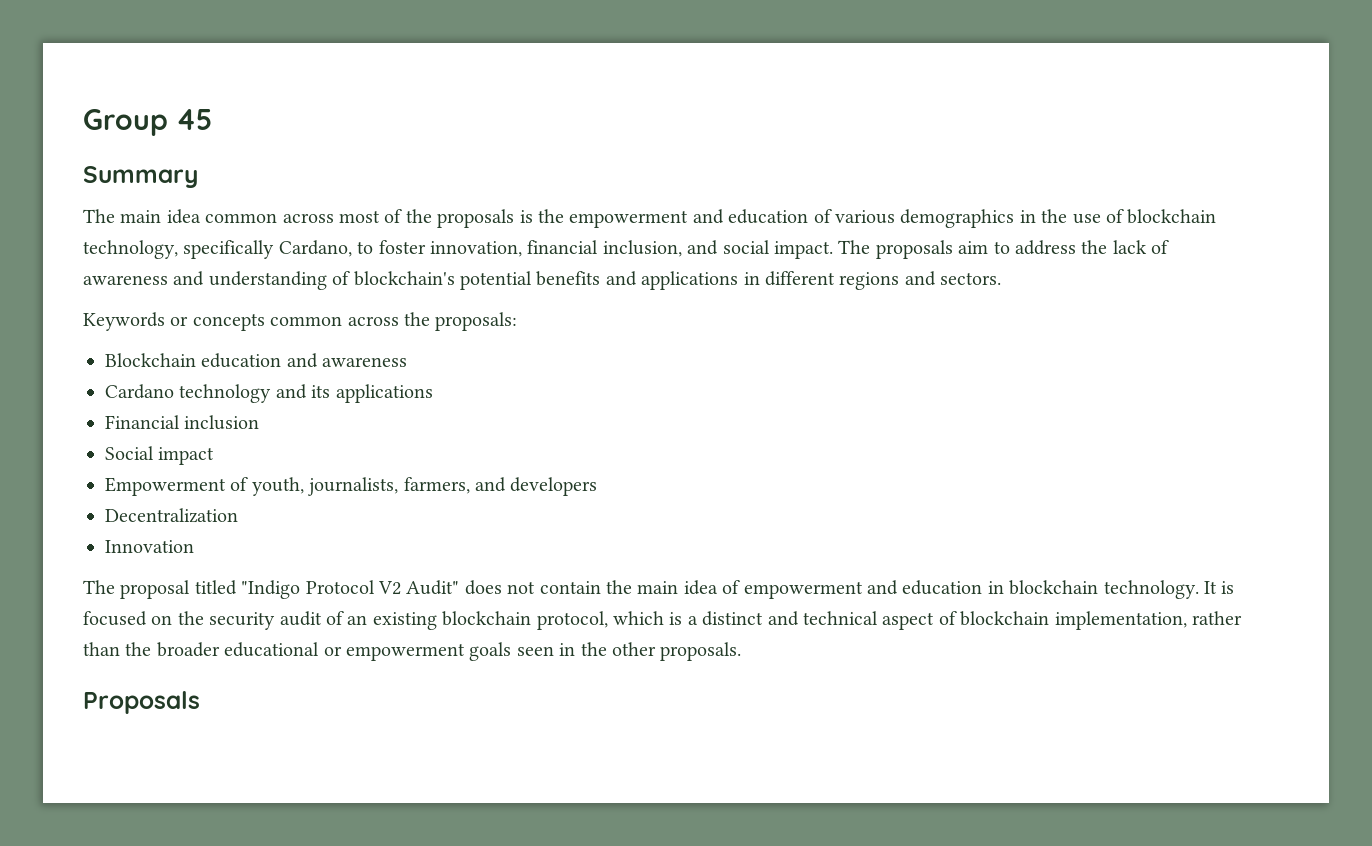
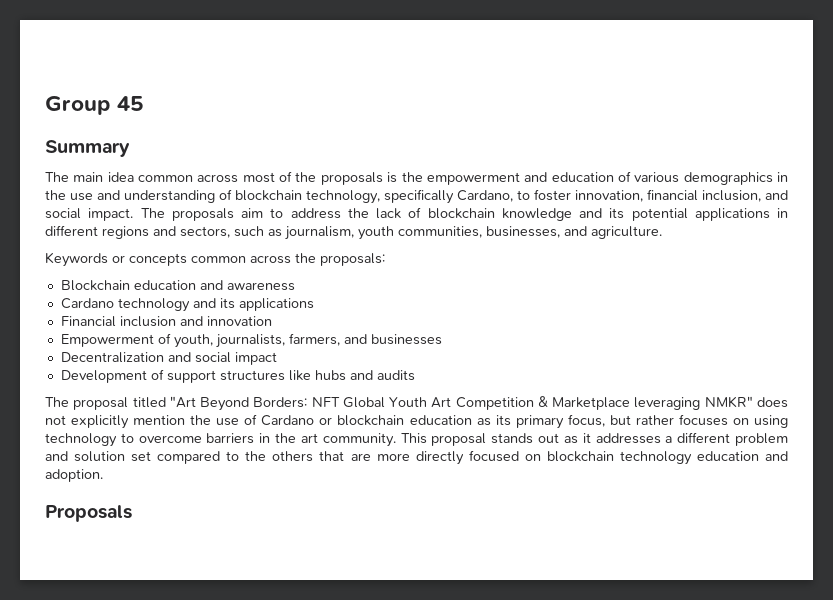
(1101, 219) none -> [97,190,215,203] and understanding
[83,271,637,290] awareness and understanding of blockchain's potential benefits and -> [427,208,688,221] blockchain knowledge and its potential
[940,272,1002,285] sectors. -> [180,226,662,240] sectors, such as journalism, youth communities, businesses, and agriculture.
[105,446,215,465] // Social impact -> [179,316,272,326] and innovation
[510,477,598,496] developers -> [370,334,442,345] businesses
[105,540,194,553] [83,580,1235,599] [83,611,1242,630] [83,642,742,661] // Innovation // The proposal titled "Indigo Protocol V2 Audit" does not contain the main idea of empowerment and education in blockchain technology. It is focused on the security audit of an existing blockchain protocol, which is a distinct and technical aspect of blockchain implementation, rather than the broader educational or empowerment goals seen in the other proposals. -> [167,352,277,365] [60,369,415,383] [45,396,788,411] [45,414,788,429] [45,432,789,447] [45,450,788,465] [45,469,103,482] and social impact // Development of support structures like hubs and audits // The proposal titled "Art Beyond Borders: NFT Global Youth Art Competition & Marketplace leveraging NMKR" does not explicitly mention the use of Cardano or blockchain education as its primary focus, but rather focuses on using technology to overcome barriers in the art community. This proposal stands out as it addresses a different problem and solution set compared to the others that are more directly focused on blockchain technology education and adoption.

